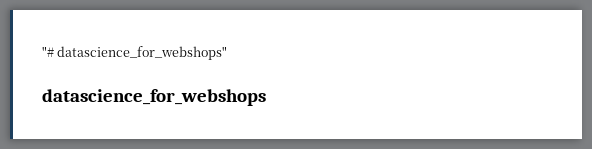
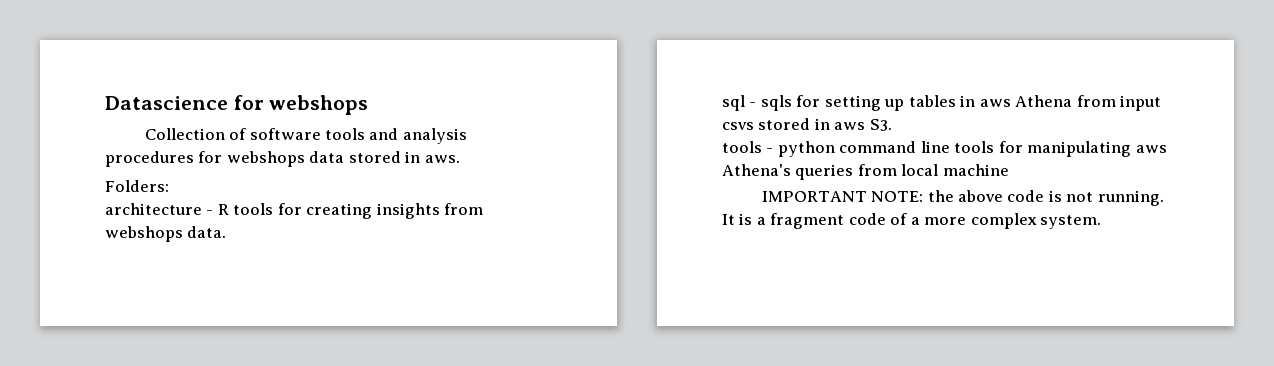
[42,46,228,60] [42,89,266,106] "# datascience_for_webshops" // datascience_for_webshops -> [105,95,369,115] [144,128,467,144] [105,151,460,167] [105,180,169,192] [105,203,484,219] [105,226,227,242] [722,95,1162,111] [722,118,892,131] [722,141,1167,157] [722,164,1009,180] [761,190,1164,206] [722,213,1102,229] Datascience for webshops // Collection of software tools and analysis procedures for webshops data stored in aws. // Folders: // architecture - R tools for creating insights from webshops data. // sql - sqls for setting up tables in aws Athena from input csvs stored in aws S3. // tools - python command line tools for manipulating aws Athena's queries from local machine // IMPORTANT NOTE: the above code is not running. It is a fragment code of a more complex system.

